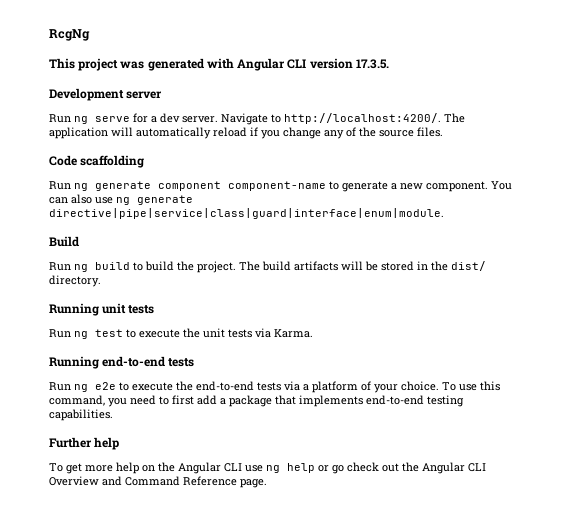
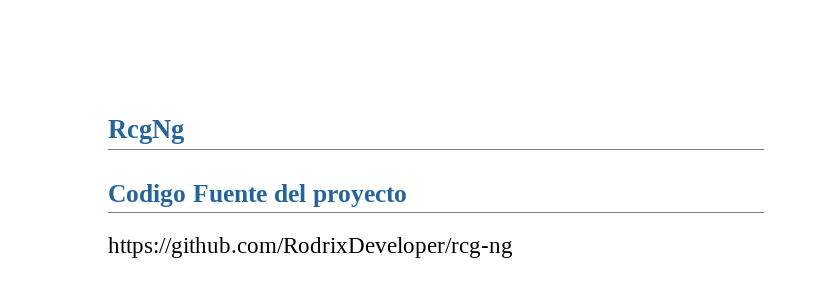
[49,58,389,71] [49,88,163,101] [49,113,465,125] [49,127,443,139] [49,155,145,168] [49,181,512,192] [49,194,193,205] [49,208,444,219] [49,236,79,247] [49,261,486,273] [49,275,101,287] [49,303,155,316] [49,328,313,339] [49,356,195,369] [49,381,500,393] [49,395,464,407] [49,409,113,421] [49,437,120,450] [49,462,486,474] [49,476,267,488] This project was generated with Angular CLI version 17.3.5. // Development server // Run ng serve for a dev server. Navigate to http://localhost:4200/. The application will automatically reload if you change any of the source files. // Code scaffolding // Run ng generate component component-name to generate a new component. You can also use ng generate directive|pipe|service|class|guard|interface|enum|module. // Build // Run ng build to build the project. The build artifacts will be stored in the dist/ directory. // Running unit tests // Run ng test to execute the unit tests via Karma. // Running end-to-end tests // Run ng e2e to execute the end-to-end tests via a platform of your choice. To use this command, you need to first add a package that implements end-to-end testing capabilities. // Further help // To get more help on the Angular CLI use ng help or go check out the Angular CLI Overview and Command Reference page. -> [108,184,407,207] [108,237,513,258] Codigo Fuente del proyecto // https://github.com/RodrixDeveloper/rcg-ng

